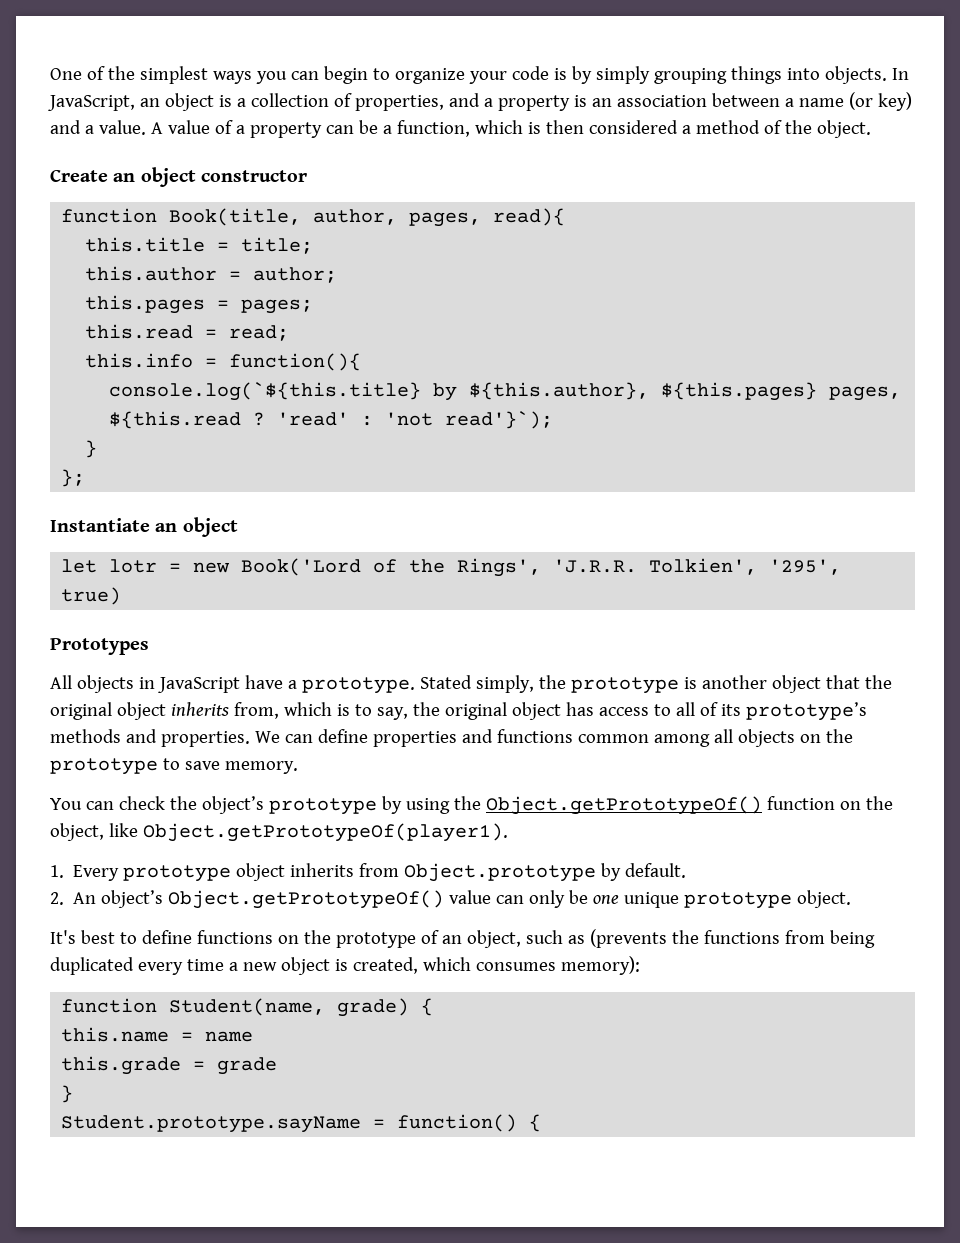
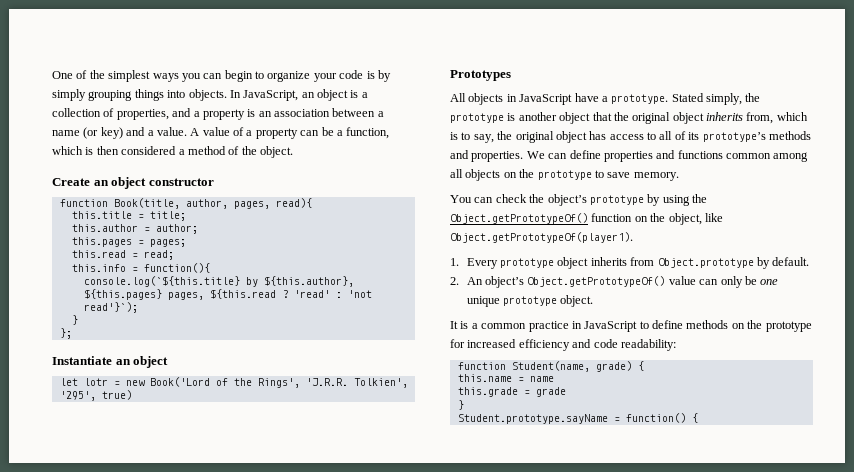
[50,930,115,944] It's best -> [450,321,638,332] It is a common practice in JavaScript
[196,929,875,948] [50,956,640,975] functions on the prototype of an object, such as (prevents the functions from being duplicated every time a new object is created, which consumes memory): -> [686,320,812,332] [450,339,676,351] methods on the prototype for increased efficiency and code readability:

